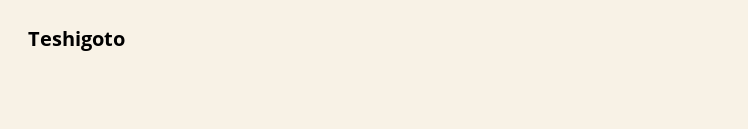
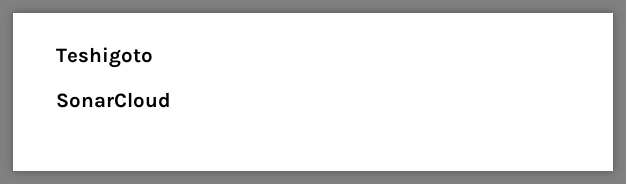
(125, 41) none -> [56,92,171,108] // SonarCloud

